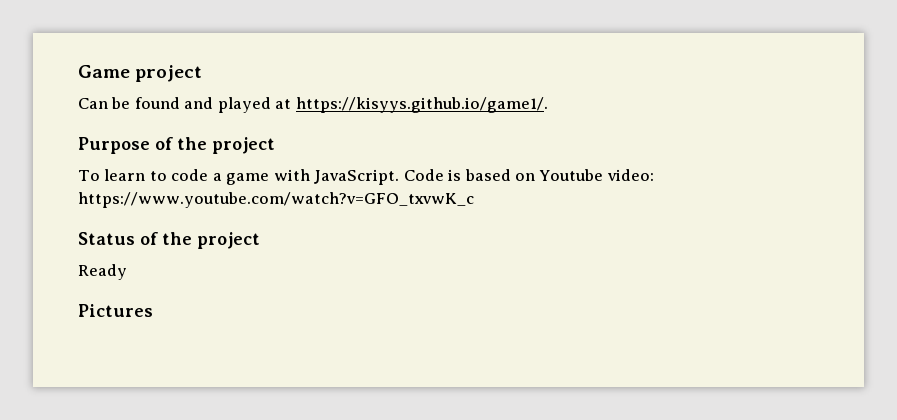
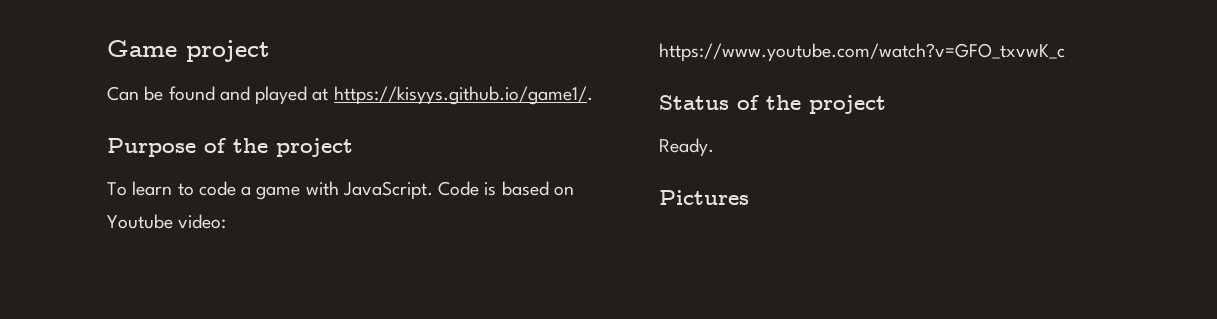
[78,264,127,280] Ready -> [659,138,714,157] Ready.

